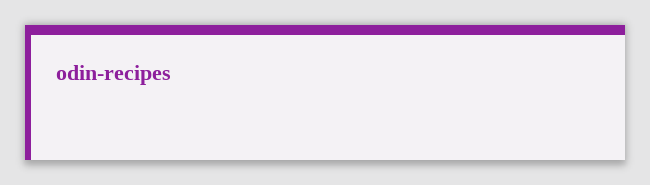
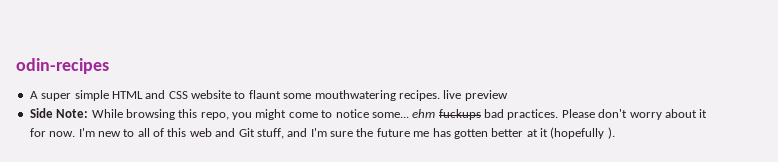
(171, 75) none -> [29,90,508,101] [29,108,708,120] [29,127,615,139] // A super simple HTML and CSS website to flaunt some mouthwatering recipes. live preview // Side Note: While browsing this repo, you might come to notice some... ehm fuckups bad practices. Please don't worry about it for now. I'm new to all of this web and Git stuff, and I'm sure the future me has gotten better at it (hopefully ).

